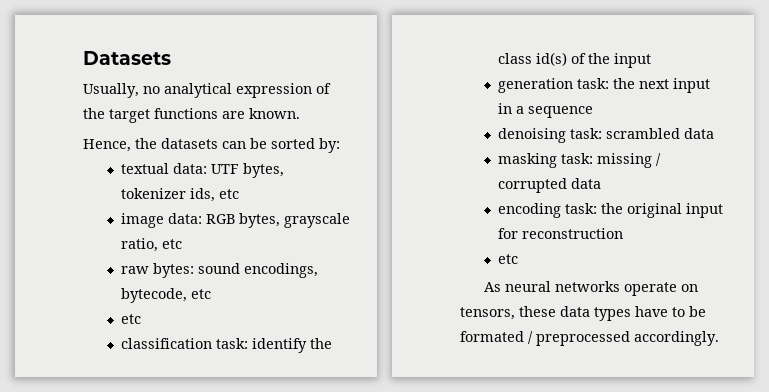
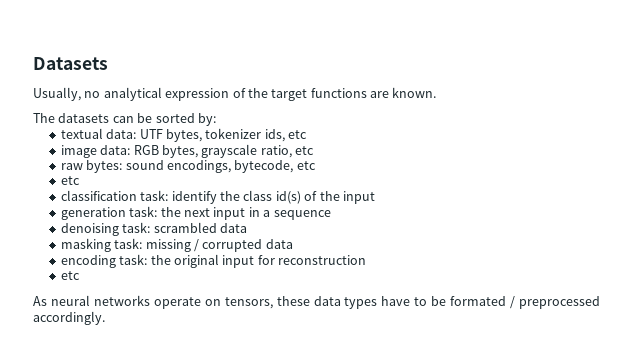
[83,138,157,152] Hence, the -> [33,113,55,123] The

